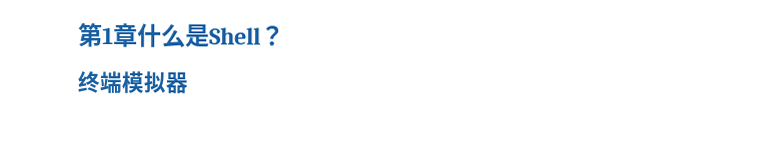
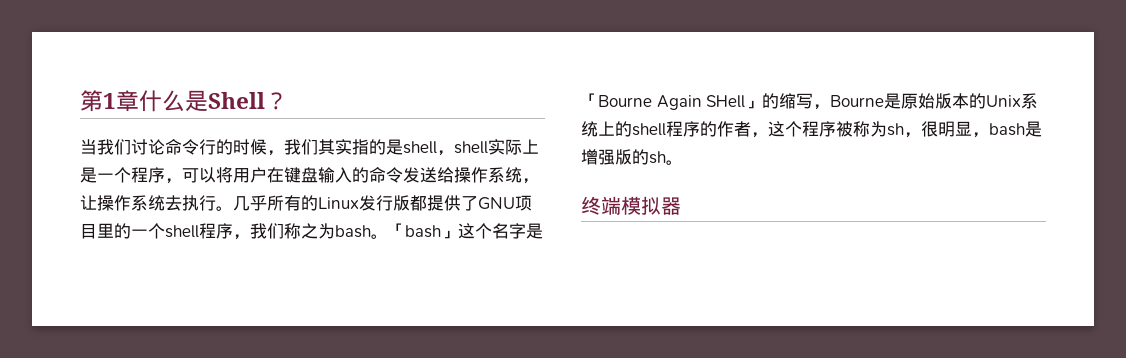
(285, 35) none -> [80,139,539,156] [80,167,539,184] [80,195,532,211] [80,223,543,240] [581,93,1039,110] [581,121,1042,138] [581,149,683,165] // 当我们讨论命令行的时候，我们其实指的是shell，shell实际上是一个程序，可以将用户在键盘输入的命令发送给操作系统，让操作系统去执行。几乎所有的Linux发行版都提供了GNU项目里的一个shell程序，我们称之为bash。「bash」这个名字是「Bourne Again SHell」的缩写，Bourne是原始版本的Unix系统上的shell程序的作者，这个程序被称为sh，很明显，bash是增强版的sh。

